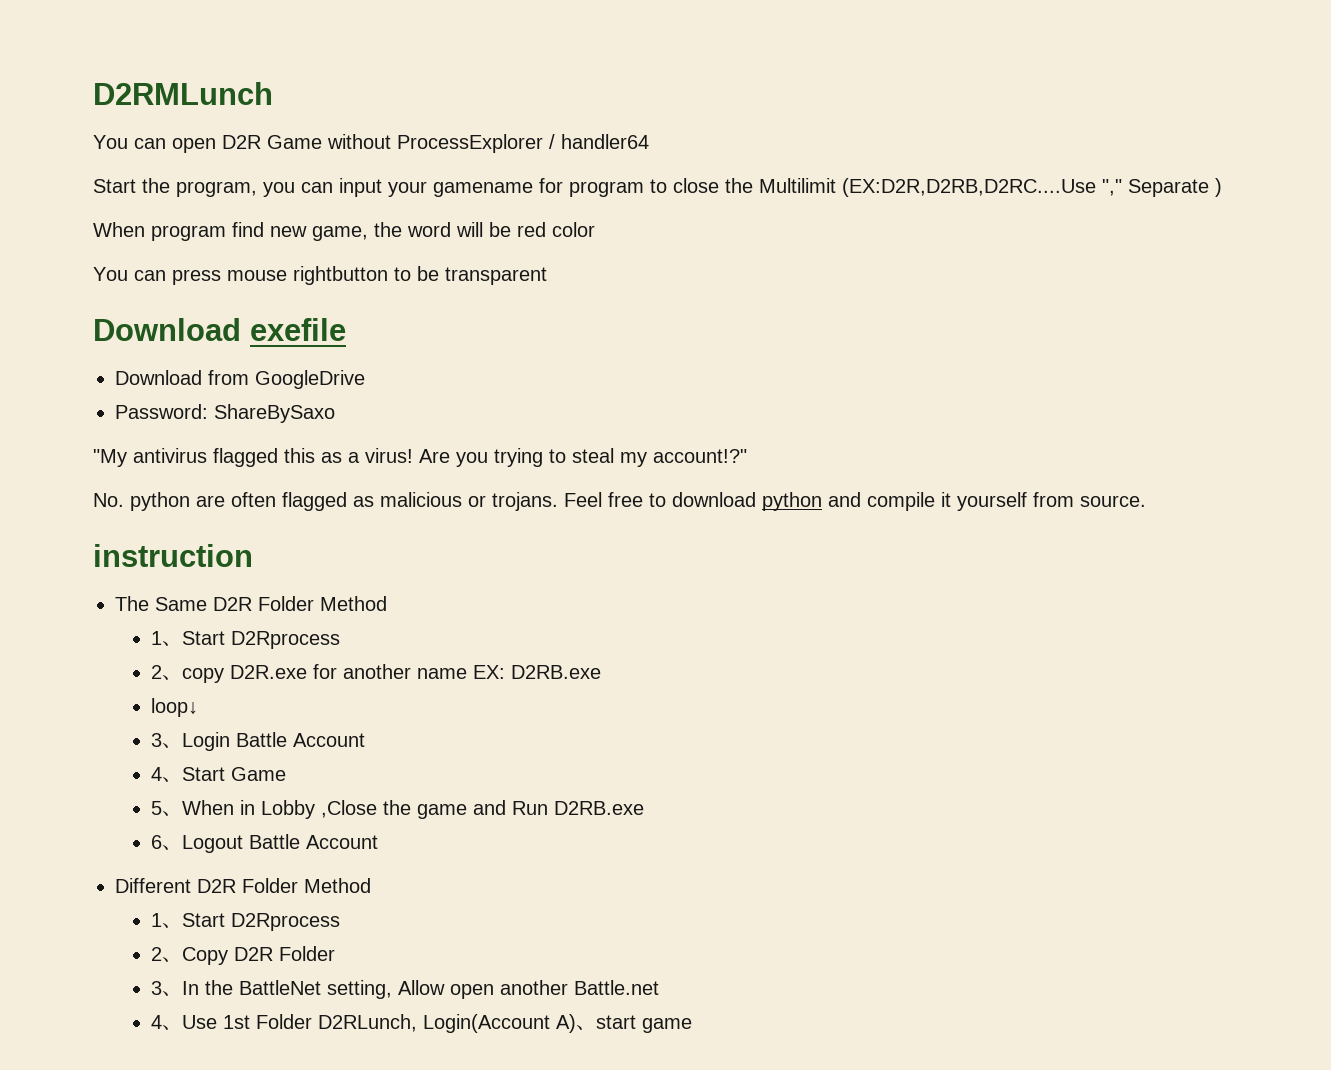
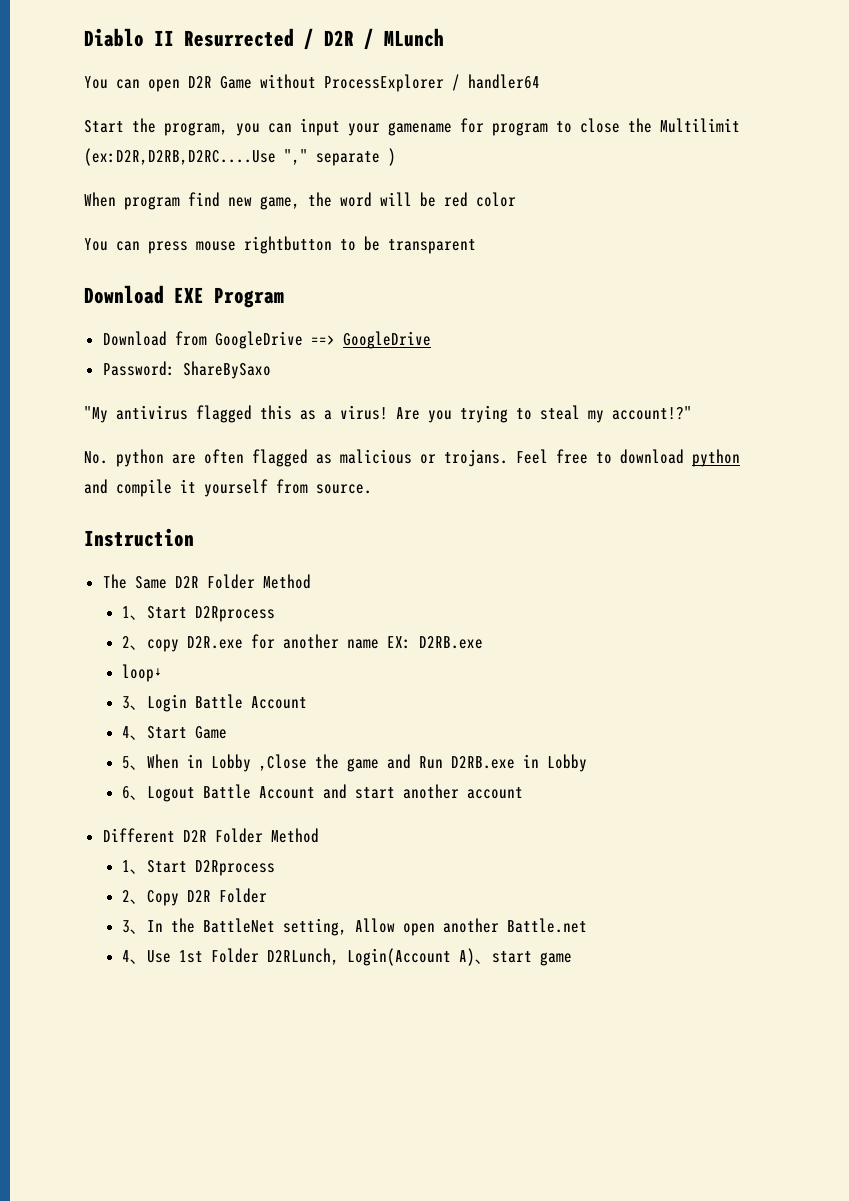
[93,82,273,105] D2RMLunch -> [84,28,444,50] Diablo II Resurrected / D2R / MLunch
[842,178,1209,197] (EX:D2R,D2RB,D2RC....Use "," Separate -> [84,148,380,166] (ex:D2R,D2RB,D2RC....Use "," separate
[250,318,346,341] exefile -> [174,287,284,308] EXE Program
(365, 379) none -> [310,331,431,349] ==> GoogleDrive
[93,544,253,567] instruction -> [84,528,194,547] Instruction
(645, 808) none -> [523,754,588,772] in Lobby
(379, 842) none -> [323,784,524,799] and start another account

